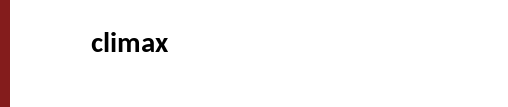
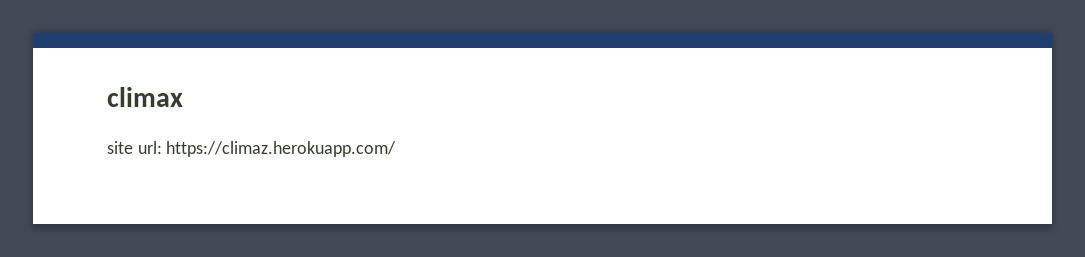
(169, 42) none -> [107,141,397,157] // site url: https://climaz.herokuapp.com/

